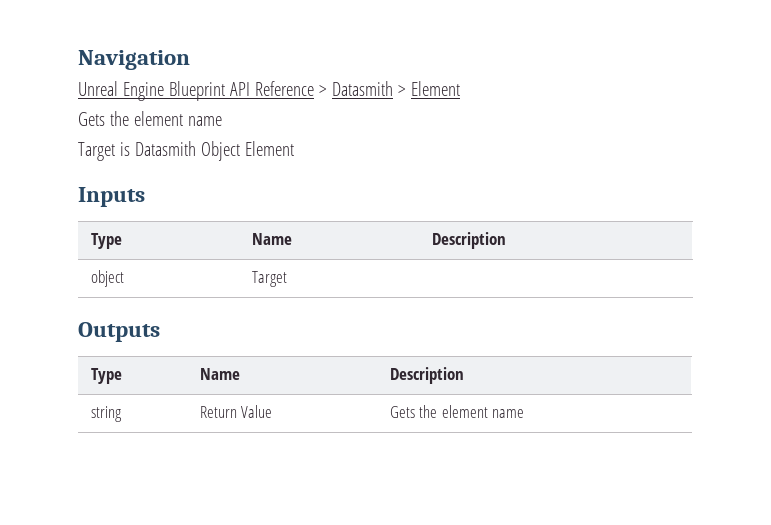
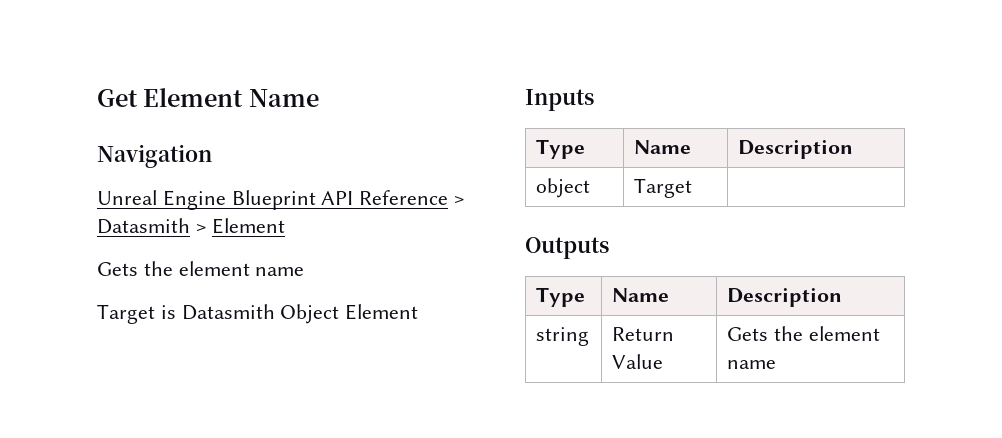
(78, 60) none -> [97,88,319,107] Get Element Name //

